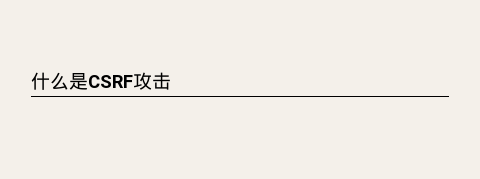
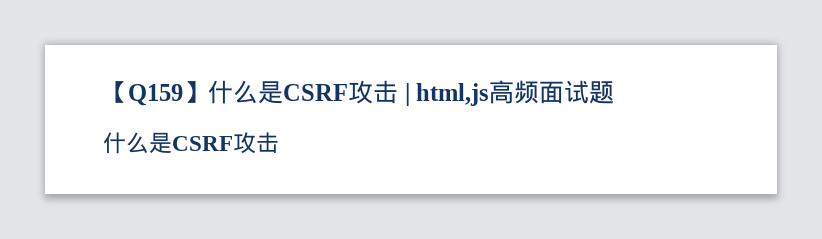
[31,72,171,90] 什么是CSRF攻击 -> [103,80,615,106] [103,132,279,154] 【Q159】什么是CSRF攻击 | html,js高频面试题 // 什么是CSRF攻击

